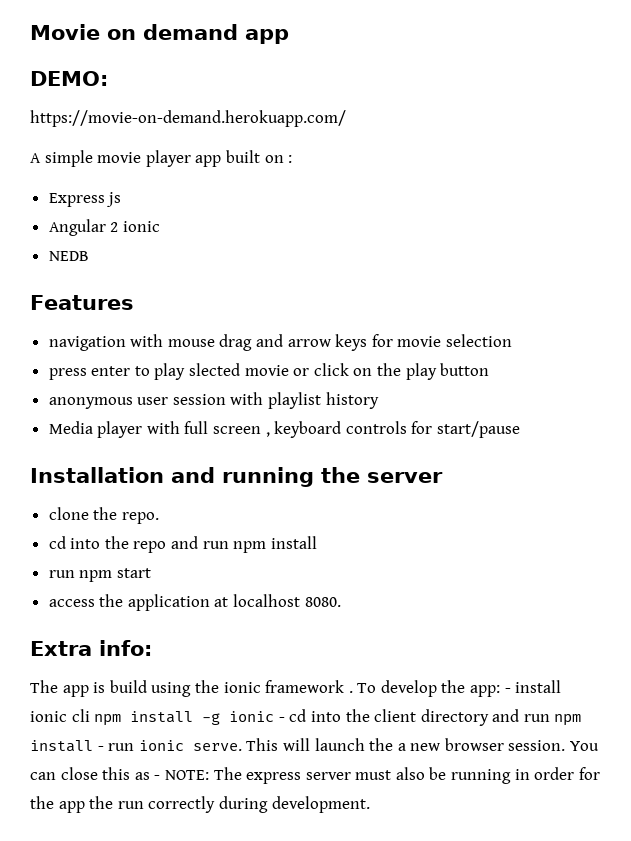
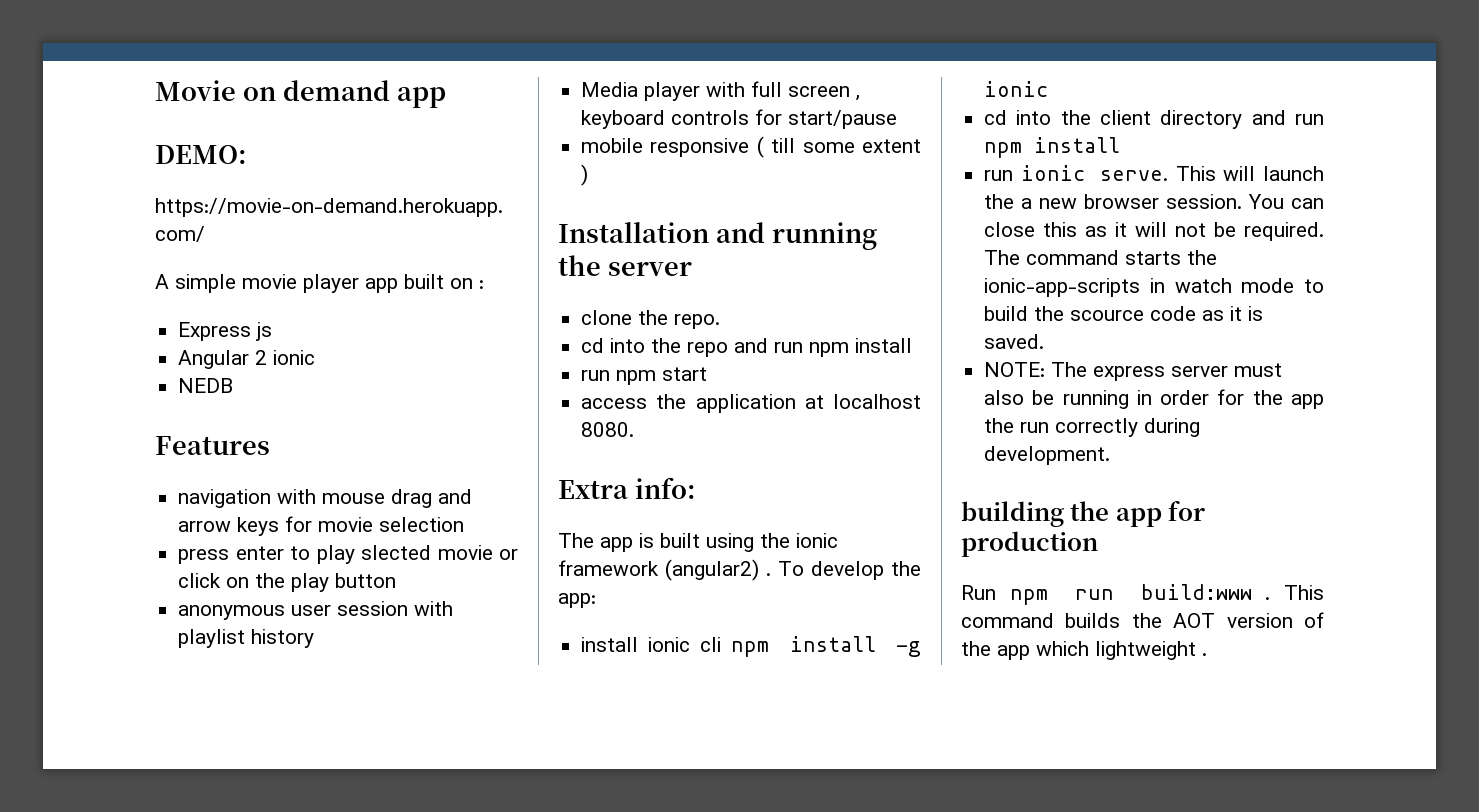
(521, 429) none -> [581,136,921,158] [581,164,589,186] // mobile responsive ( till some extent )
[109,680,147,693] build -> [660,533,700,548] built
(345, 686) none -> [665,559,759,581] (angular2)
[504,688,511,693] - -> (596, 600) //
[278,717,285,722] - -> (1049, 89) //
[97,746,104,751] - -> (1121, 145) //
[154,775,161,780] - -> [1115,222,1324,241] [984,250,1218,265] [984,278,1324,297] [984,306,1264,321] [984,334,1045,349] it will not be required. The command starts the ionic-app-scripts in watch mode to build the scource code as it is saved. //
(370, 804) none -> [961,500,1206,527] [961,531,1098,557] [961,584,1324,605] [961,612,1324,628] [961,641,1207,660] // building the app for production // Run npm run build:www . This command builds the AOT version of the app which lightweight .

